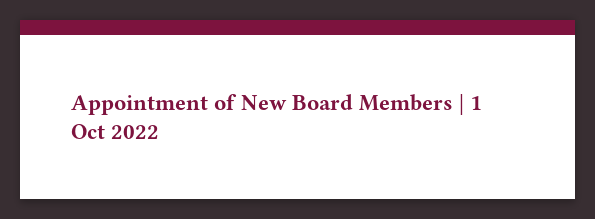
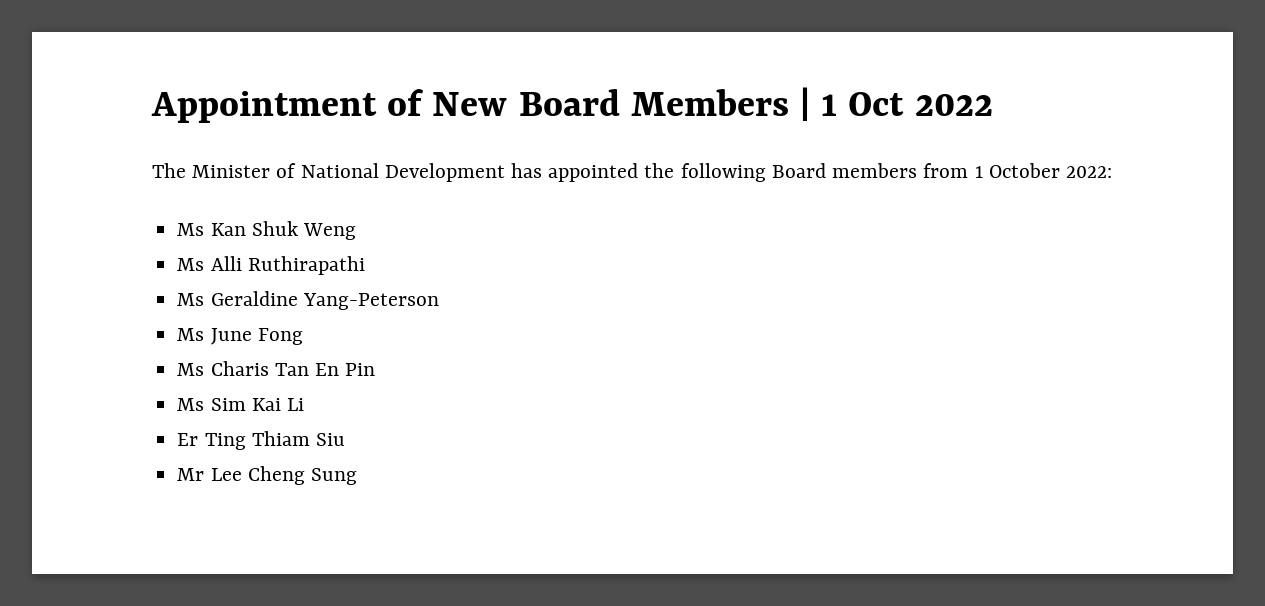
(160, 132) none -> [152,163,1112,182] [177,221,356,240] [177,256,365,275] [177,291,439,310] [177,328,303,345] [177,361,376,376] [177,398,304,411] [177,431,345,450] [177,466,357,485] // The Minister of National Development has appointed the following Board members from 1 October 2022: // Ms Kan Shuk Weng // Ms Alli Ruthirapathi // Ms Geraldine Yang-Peterson // Ms June Fong // Ms Charis Tan En Pin // Ms Sim Kai Li // Er Ting Thiam Siu // Mr Lee Cheng Sung

